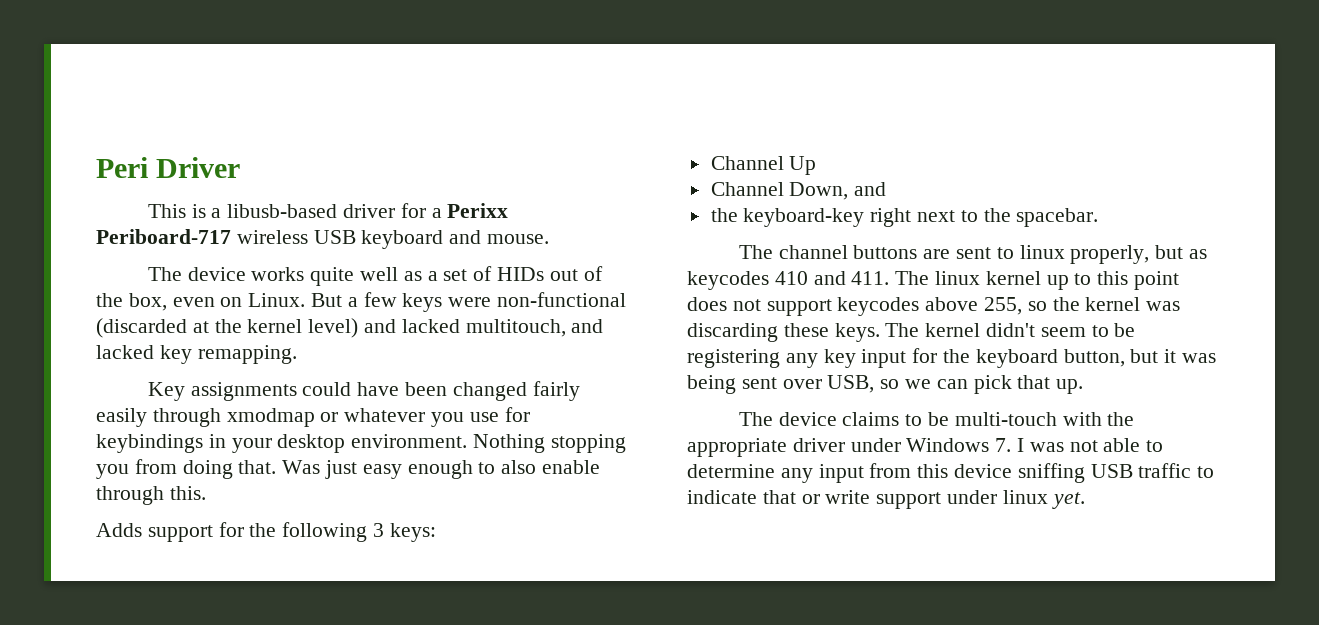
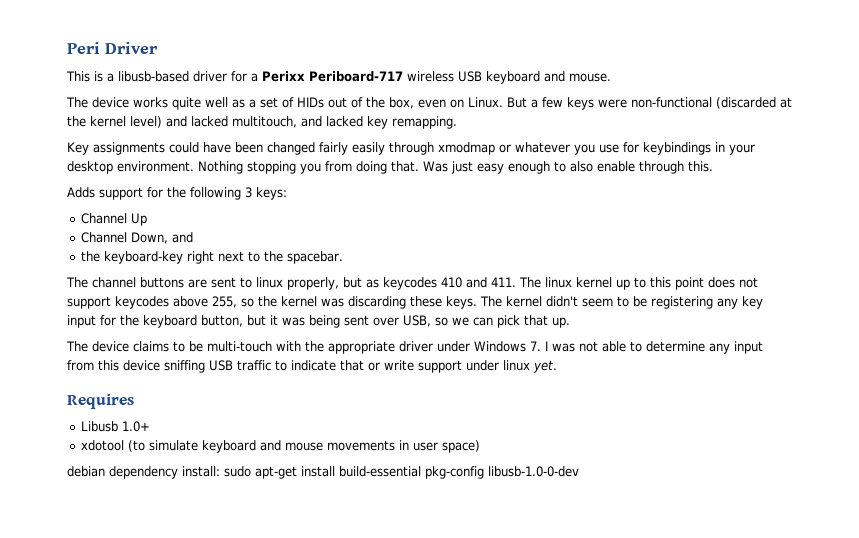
(1085, 500) none -> [67,394,134,409] [81,421,151,432] [81,440,481,453] [67,466,579,479] // Requires // Libusb 1.0+ // xdotool (to simulate keyboard and mouse movements in user space) // debian dependency install: sudo apt-get install build-essential pkg-config libusb-1.0-0-dev

